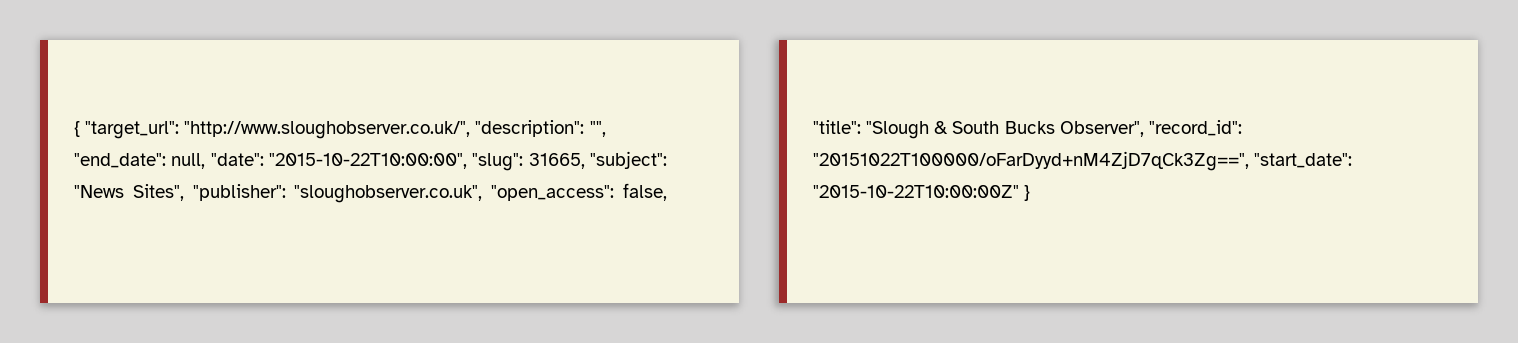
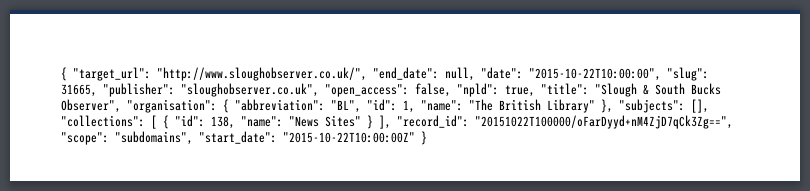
[475,120,606,137] "description": "", -> (367, 74) none
[590,151,667,169] [74,184,184,201] "subject": "News Sites", -> (97, 90) none
(667, 192) none -> [457,83,535,97] "npld": true,
[1148,120,1242,136] [813,151,1249,171] "record_id": "20151022T100000/oFarDyyd+nM4ZjD7qCk3Zg==", -> [127,99,709,113] [61,115,733,129] [61,131,193,145] "organisation": { "abbreviation": "BL", "id": 1, "name": "The British Library" }, "subjects": [], "collections": [ { "id": 138, "name": "News Sites" } ], "record_id": "20151022T100000/oFarDyyd+nM4ZjD7qCk3Zg==", "scope": "subdomains",

